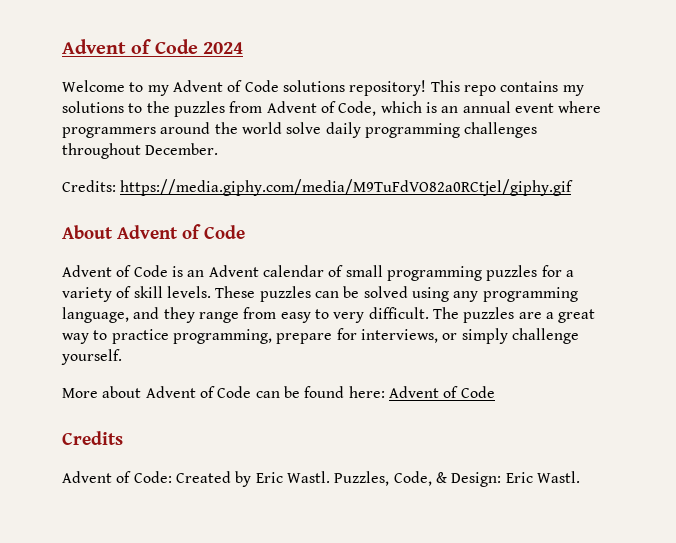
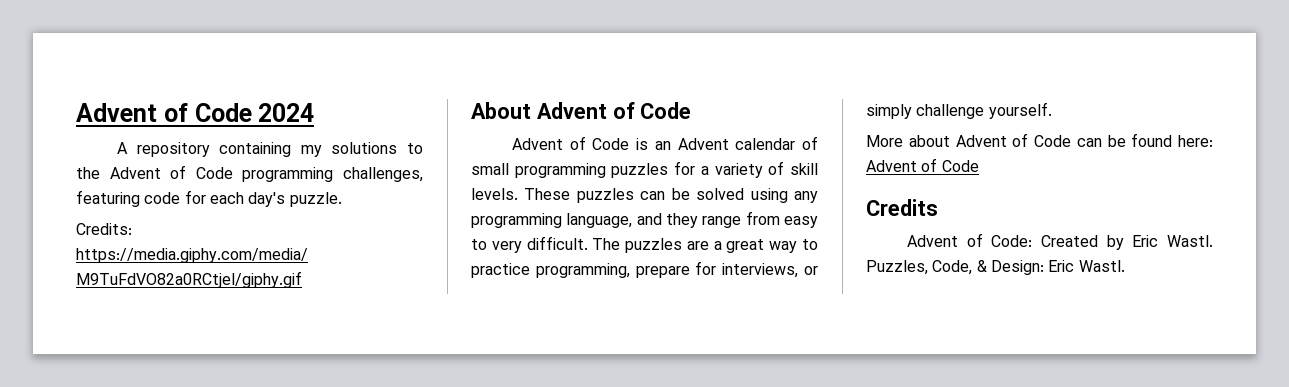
[62,80,584,96] [62,101,602,117] [62,122,538,138] [62,143,219,159] Welcome to my Advent of Code solutions repository! This repo contains my solutions to the puzzles from Advent of Code, which is an annual event where programmers around the world solve daily programming challenges throughout December. -> [116,142,423,157] [76,165,423,182] [76,190,342,207] A repository containing my solutions to the Advent of Code programming challenges, featuring code for each day's puzzle.

